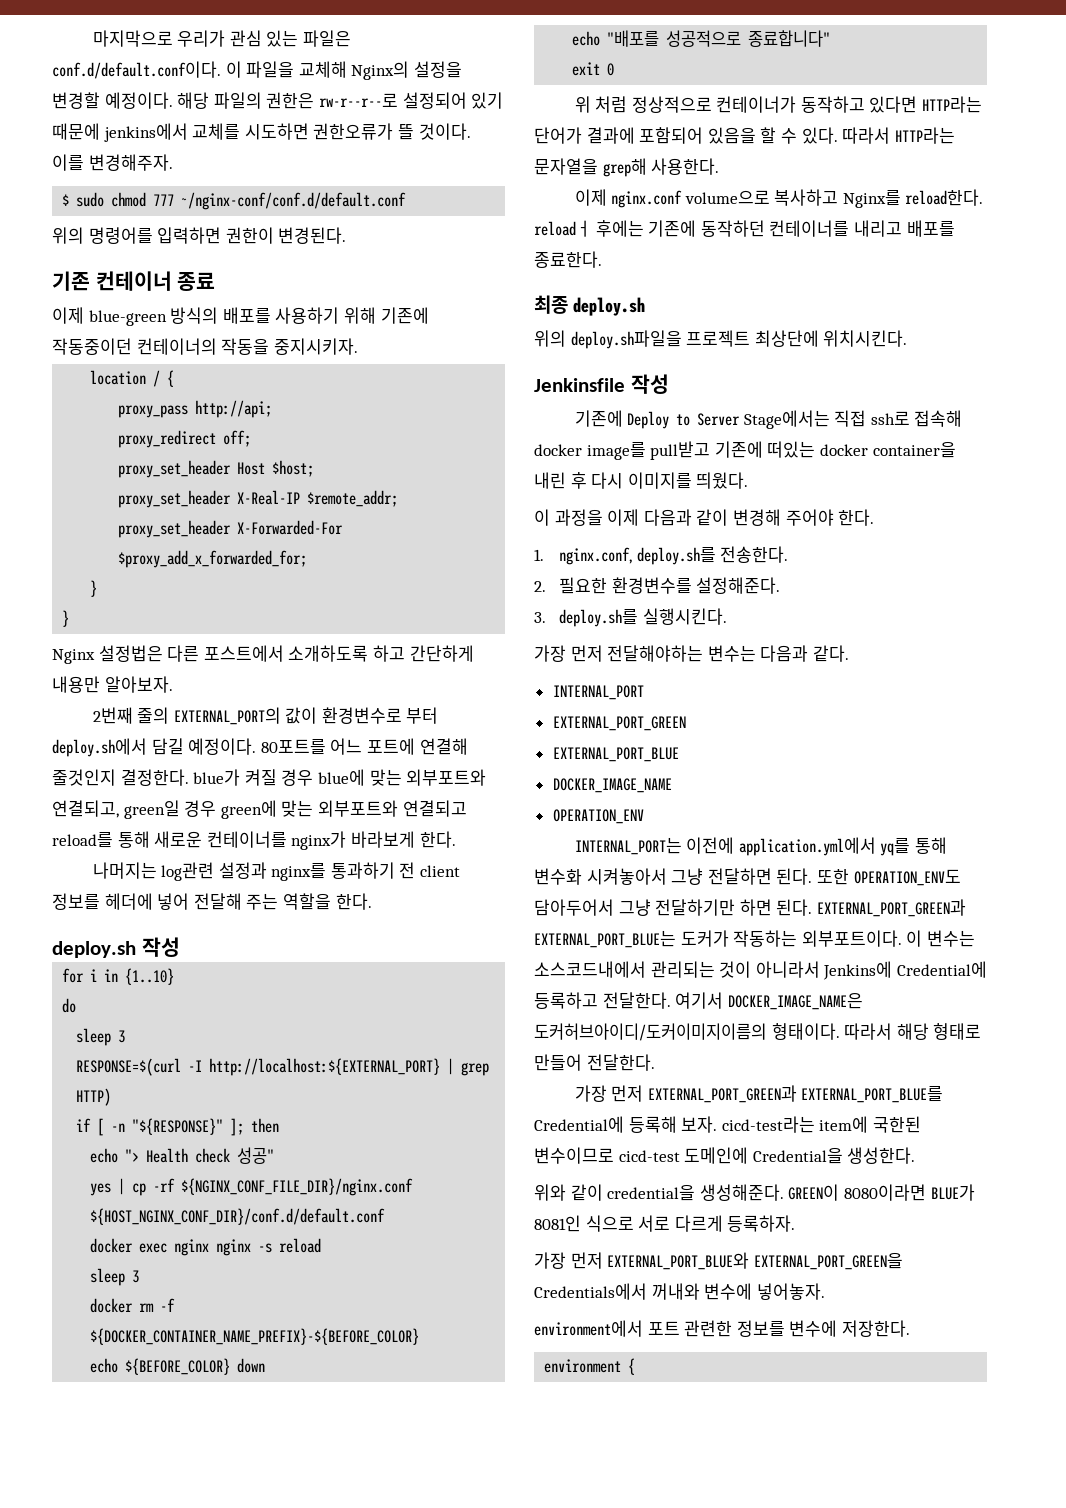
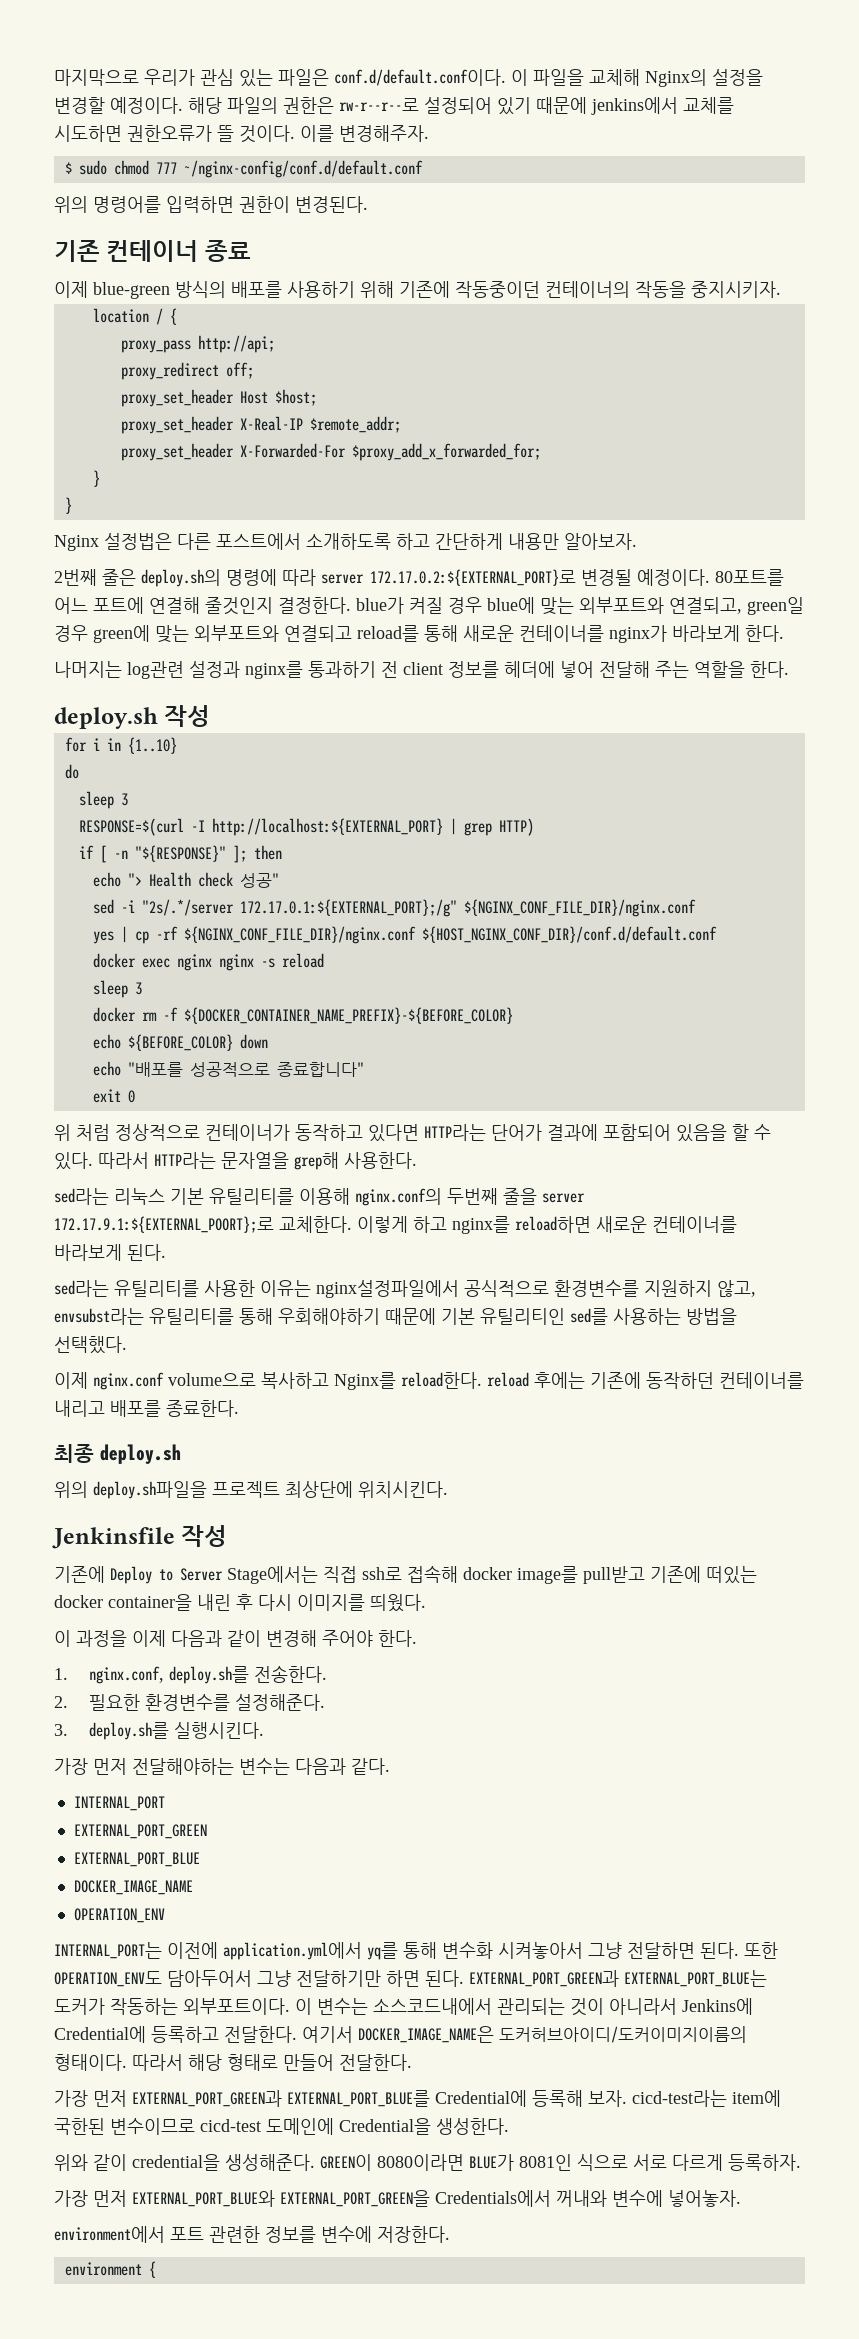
[181,192,407,210] ~/nginx-conf/conf.d/default.conf -> [183,160,423,178] ~/nginx-config/conf.d/default.conf
[137,707,439,725] [52,738,184,757] 줄의 EXTERNAL_PORT의 값이 환경변수로 부터 deploy.sh에서 담길 -> [102,569,632,587] 줄은 deploy.sh의 명령에 따라 server 172.17.0.2:${EXTERNAL_PORT}로 변경될
(275, 1155) none -> [92,899,696,917] // sed -i "2s/.*/server 172.17.0.1:${EXTERNAL_PORT};/g" ${NGINX_CONF_FILE_DIR}/nginx.conf
(720, 166) none -> [54,1188,585,1206] [54,1216,737,1234] [54,1244,166,1261] [54,1280,756,1298] [54,1308,737,1325] [54,1336,127,1354] // sed라는 리눅스 기본 유틸리티를 이용해 nginx.conf의 두번째 줄을 server 172.17.9.1:${EXTERNAL_POORT};로 교체한다. 이렇게 하고 nginx를 reload하면 새로운 컨테이너를 바라보게 된다. // sed라는 유틸리티를 사용한 이유는 nginx설정파일에서 공식적으로 환경변수를 지원하지 않고, envsubst라는 유틸리티를 통해 우회해야하기 때문에 기본 유틸리티인 sed를 사용하는 방법을 선택했다.
[534,220,591,237] reloadㅓ -> [487,1372,529,1387] reload

